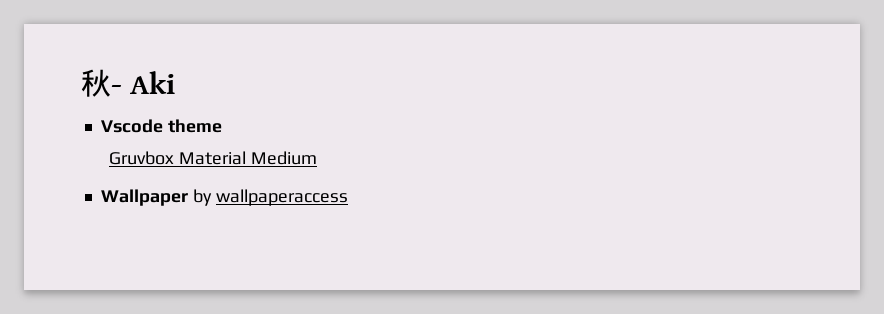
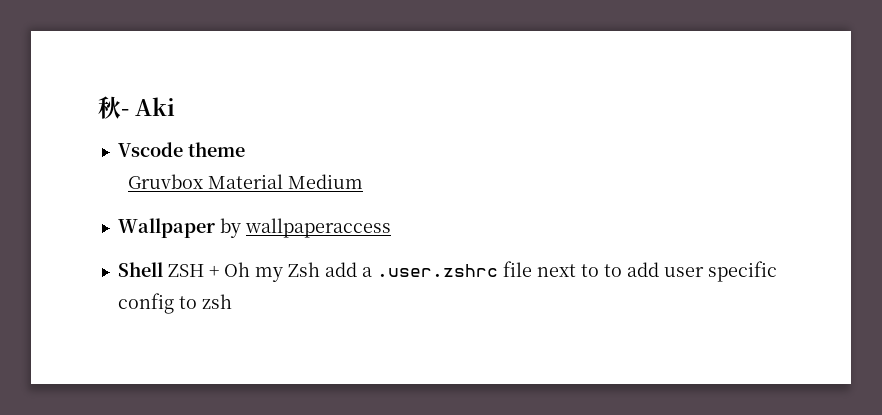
(348, 197) none -> [117,261,777,282] [117,293,232,314] // Shell ZSH + Oh my Zsh add a .user.zshrc file next to to add user specific config to zsh

